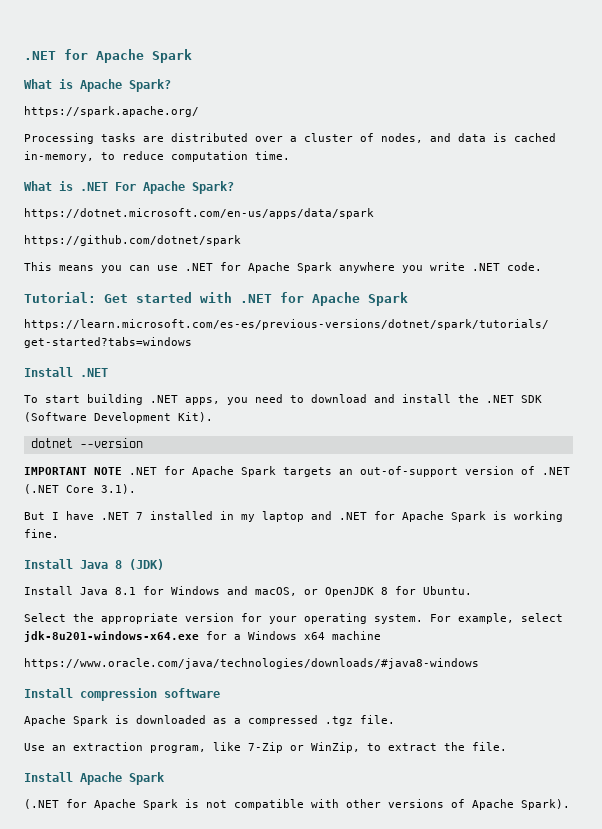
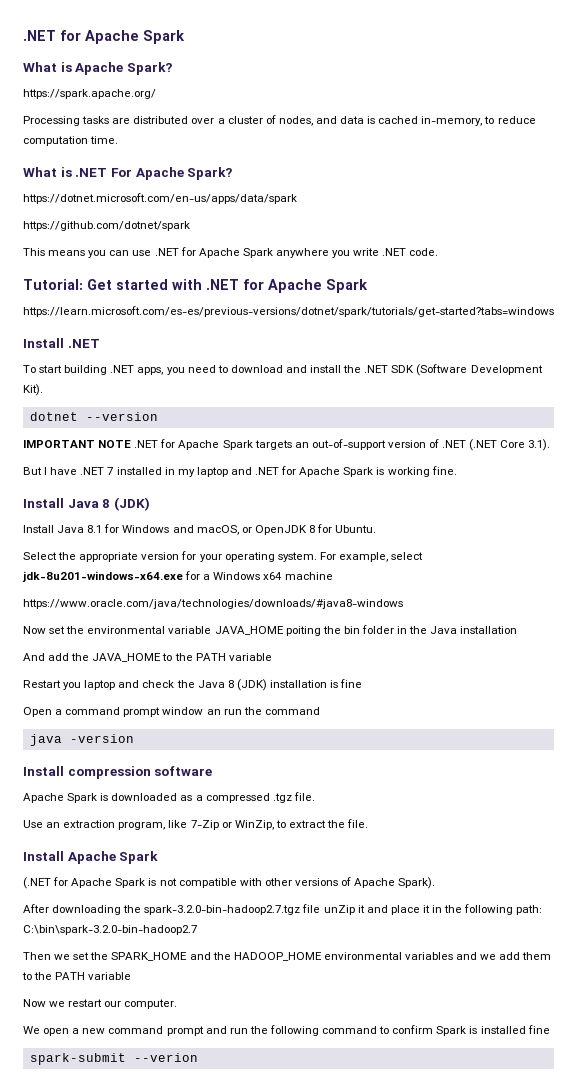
(479, 663) none -> [23,625,518,636] [23,653,272,662] [23,679,363,691] [23,707,320,717] [29,734,134,746] // Now set the environmental variable JAVA_HOME poiting the bin folder in the Java installation // And add the JAVA_HOME to the PATH variable // Restart you laptop and check the Java 8 (JDK) installation is fine // Open a command prompt window an run the command // java -version
(570, 804) none -> [23,904,543,915] [23,925,197,935] [23,952,552,961] [22,972,132,980] [23,999,178,1009] [23,1025,550,1036] [29,1053,198,1065] // After downloading the spark-3.2.0-bin-hadoop2.7.tgz file unZip it and place it in the following path: C:\bin\spark-3.2.0-bin-hadoop2.7 // Then we set the SPARK_HOME and the HADOOP_HOME environmental variables and we add them to the PATH variable // Now we restart our computer. // We open a new command prompt and run the following command to confirm Spark is installed fine // spark-submit --verion

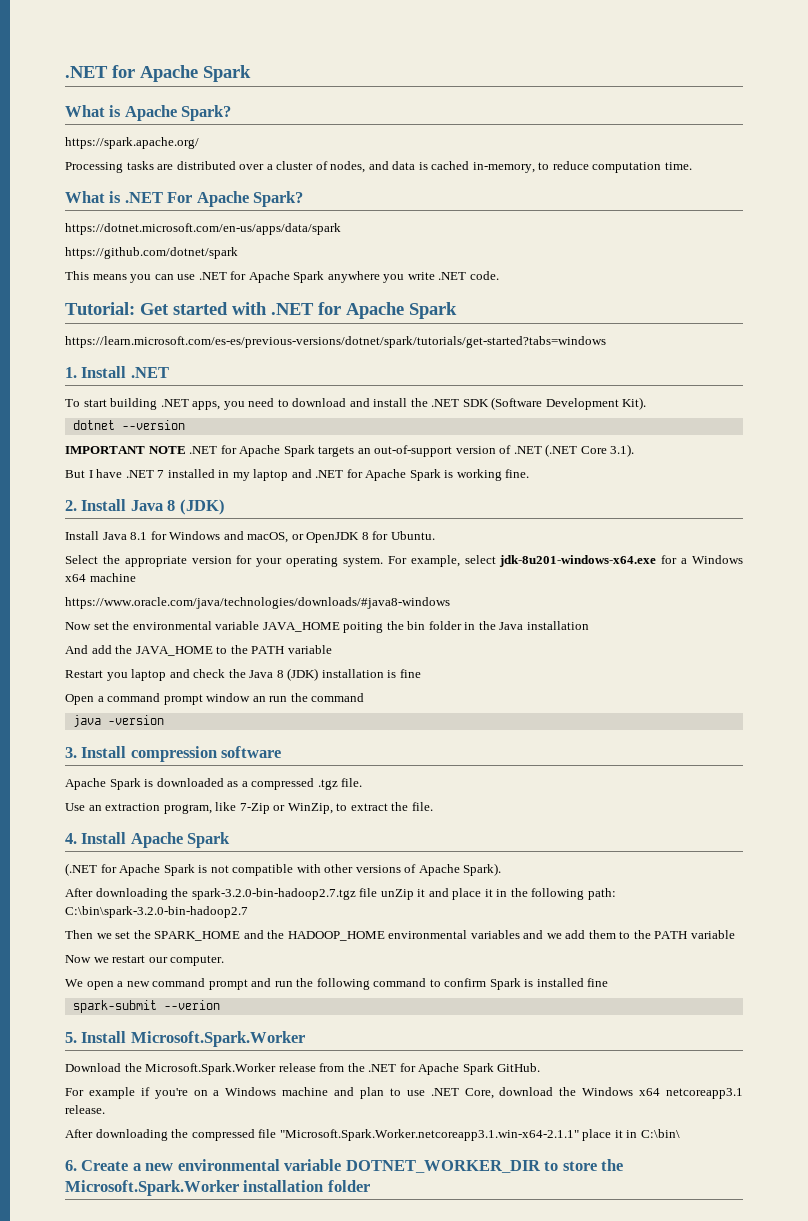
(554, 311) none -> [65,367,77,378] 1.
(457, 470) none -> [65,500,77,511] 2.
(134, 738) none -> [65,747,77,758] 3.
(369, 823) none -> [65,833,77,844] 4.
(198, 1057) none -> [65,1031,305,1047] [65,1063,541,1075] [65,1087,744,1099] [65,1105,105,1114] [65,1129,680,1141] [65,1159,624,1173] [65,1180,370,1196] // 5. Install Microsoft.Spark.Worker // Download the Microsoft.Spark.Worker release from the .NET for Apache Spark GitHub. // For example if you're on a Windows machine and plan to use .NET Core, download the Windows x64 netcoreapp3.1 release. // After downloading the compressed file "Microsoft.Spark.Worker.netcoreapp3.1.win-x64-2.1.1" place it in C:\bin\ // 6. Create a new environmental variable DOTNET_WORKER_DIR to store the Microsoft.Spark.Worker installation folder

